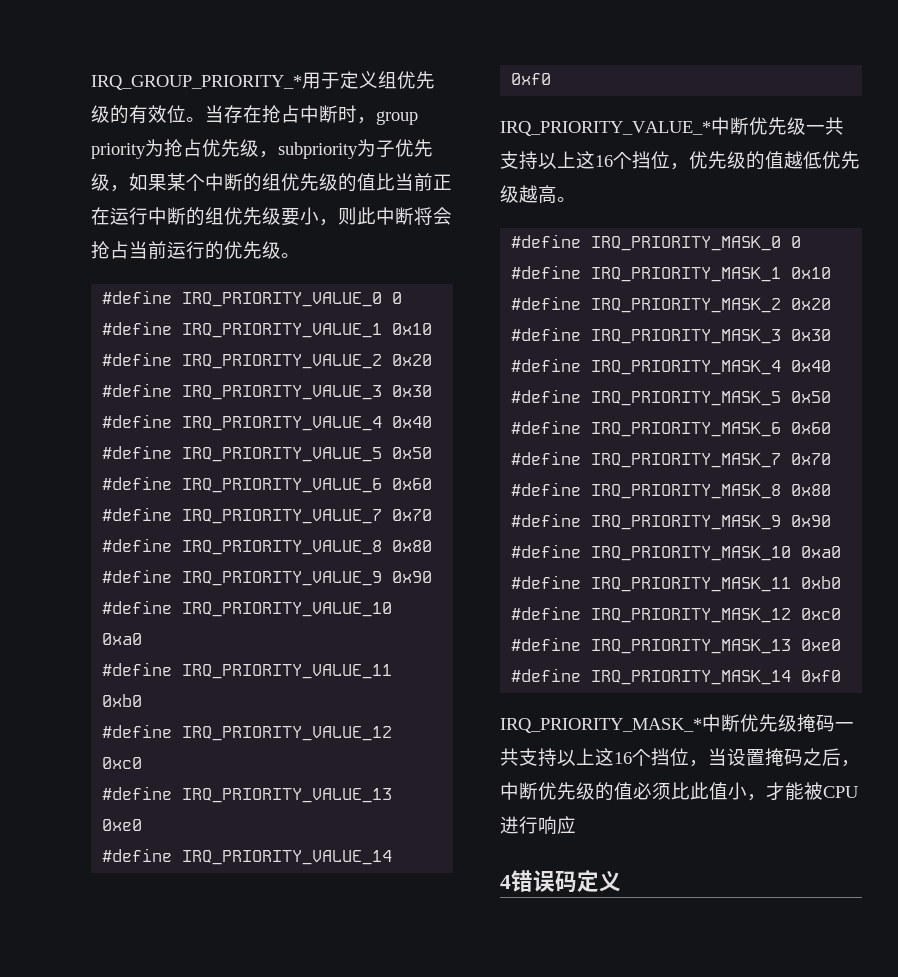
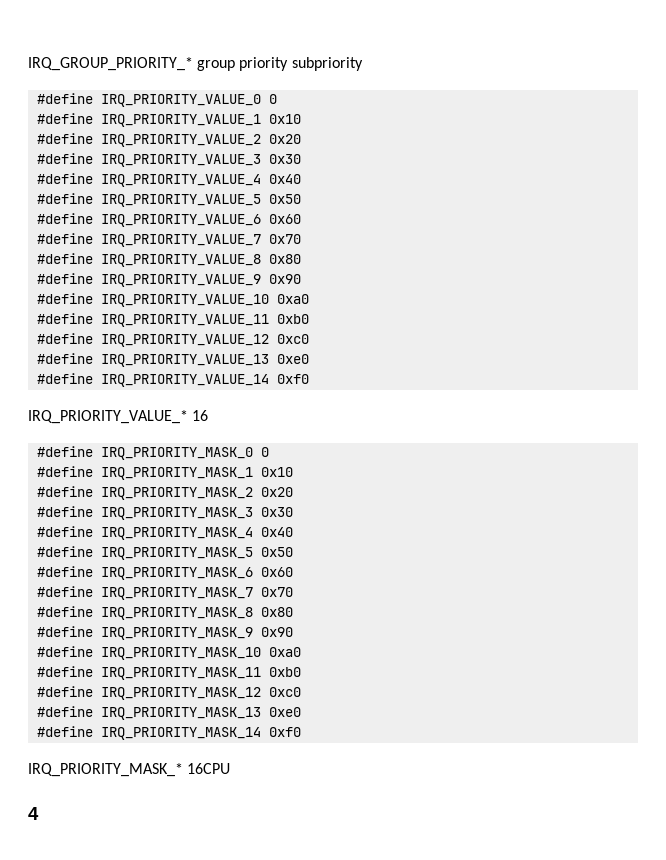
[302,71,435,89] [91,105,418,125] [91,139,433,159] [91,173,452,192] [91,207,452,226] [91,241,300,260] 用于定义组优先级的有效位。当存在抢占中断时，group priority为抢占优先级，subpriority为子优先级，如果某个中断的组优先级的值比当前正在运行中断的组优先级要小，则此中断将会抢占当前运行的优先级。 -> [197,57,363,71] group priority subpriority
[711,117,844,135] [500,151,860,170] [500,185,576,204] 中断优先级一共支持以上这16个挡位，优先级的值越低优先级越高。 -> [192,410,209,421] 16
[702,714,854,732] [500,748,860,767] [500,782,858,801] [500,816,576,835] 中断优先级掩码一共支持以上这16个挡位，当设置掩码之后，中断优先级的值必须比此值小，才能被CPU进行响应 -> [187,763,231,774] 16CPU
[511,870,621,893] 错误码定义 -> (39, 813) none

